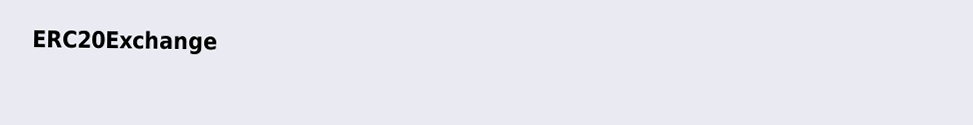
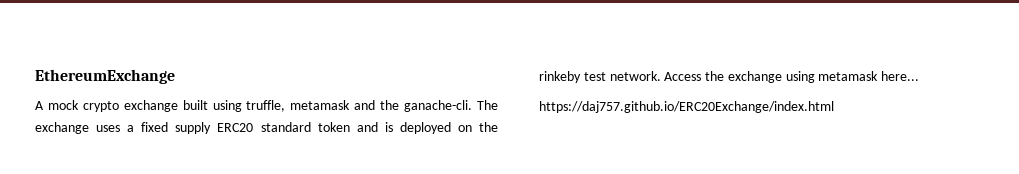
[32,29,218,55] ERC20Exchange -> [35,69,175,84] [35,100,498,112] [35,122,498,134] [539,71,920,83] [539,101,834,113] EthereumExchange // A mock crypto exchange built using truffle, metamask and the ganache-cli. The exchange uses a fixed supply ERC20 standard token and is deployed on the rinkeby test network. Access the exchange using metamask here... // https://daj757.github.io/ERC20Exchange/index.html

